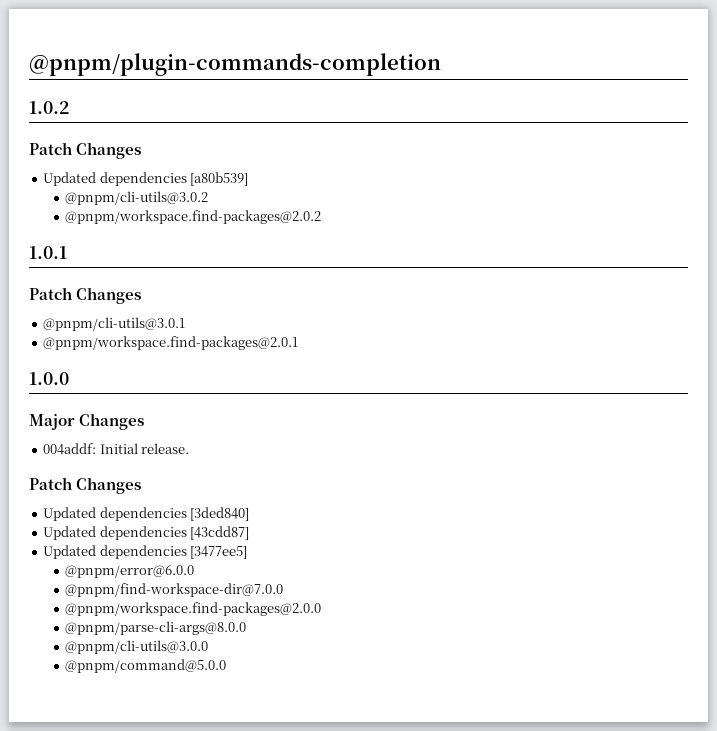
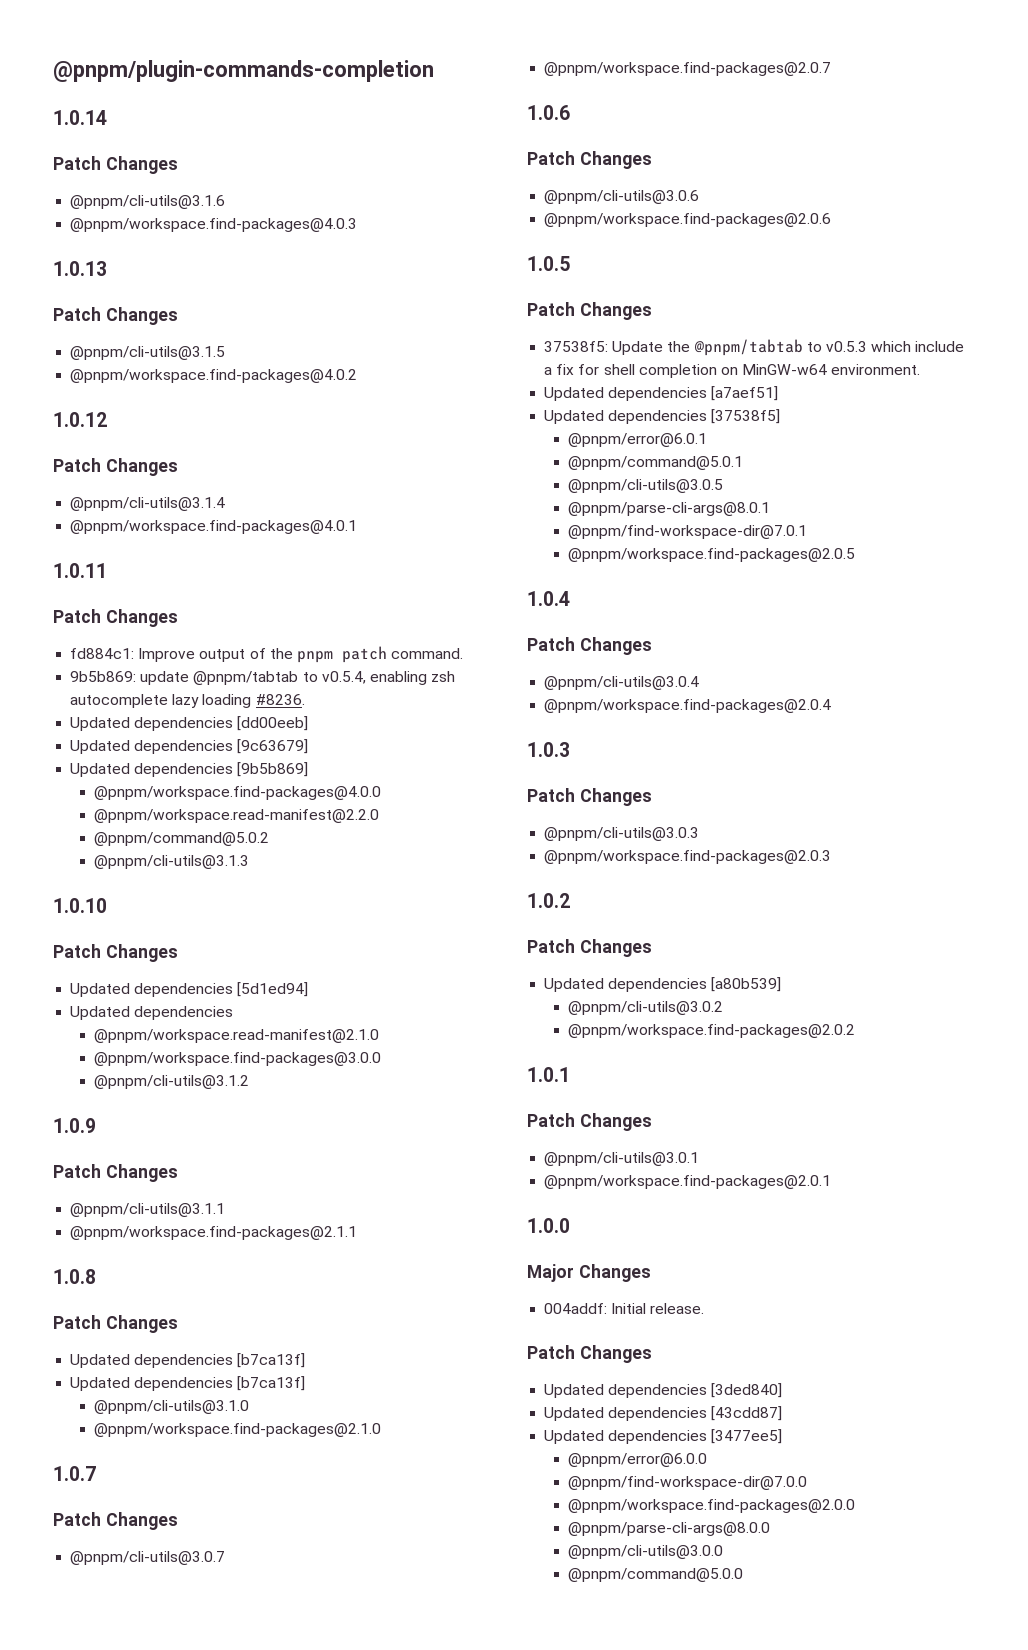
(441, 64) none -> [53,110,107,125] [53,156,178,174] [70,195,226,209] [70,218,358,232] [53,261,107,276] [53,307,178,325] [70,346,226,360] [70,369,358,383] [53,412,107,427] [53,458,178,476] [70,497,226,511] [70,520,358,534] [53,563,107,578] [53,609,178,627] [70,646,464,663] [70,671,456,685] [70,694,305,708] [70,716,309,731] [70,739,309,754] [70,762,309,777] [93,786,381,800] [93,809,379,823] [93,832,269,846] [93,855,249,869] [53,898,107,913] [53,944,178,962] [70,982,309,997] [70,1006,234,1020] [93,1029,379,1043] [93,1052,381,1066] [93,1075,249,1089] [53,1118,96,1133] [53,1164,178,1182] [70,1203,226,1217] [70,1226,358,1240] [53,1269,96,1284] [53,1315,178,1333] [70,1353,306,1368] [70,1376,306,1391] [93,1400,249,1414] [93,1423,381,1437] [53,1466,96,1481] [53,1512,178,1530] [70,1551,226,1565] [544,62,832,76] [527,105,570,120] [527,151,652,169] [544,190,700,204] [544,213,832,227] [527,256,570,271] [527,302,652,320] [544,339,965,356] [544,364,921,378] [544,386,779,401] [544,409,781,424] [567,433,707,447] [567,456,743,470] [567,479,723,493] [567,502,770,516] [567,525,807,539] [567,548,855,562] [527,591,570,606] [527,637,652,655] [544,676,700,690] [544,699,832,713] [527,742,570,757] [527,788,652,806] [544,827,700,841] [544,850,832,864] // 1.0.14 // Patch Changes // @pnpm/cli-utils@3.1.6 // @pnpm/workspace.find-packages@4.0.3 // 1.0.13 // Patch Changes // @pnpm/cli-utils@3.1.5 // @pnpm/workspace.find-packages@4.0.2 // 1.0.12 // Patch Changes // @pnpm/cli-utils@3.1.4 // @pnpm/workspace.find-packages@4.0.1 // 1.0.11 // Patch Changes // fd884c1: Improve output of the pnpm patch command. // 9b5b869: update @pnpm/tabtab to v0.5.4, enabling zsh autocomplete lazy loading #8236. // Updated dependencies [dd00eeb] // Updated dependencies [9c63679] // Updated dependencies [9b5b869] // @pnpm/workspace.find-packages@4.0.0 // @pnpm/workspace.read-manifest@2.2.0 // @pnpm/command@5.0.2 // @pnpm/cli-utils@3.1.3 // 1.0.10 // Patch Changes // Updated dependencies [5d1ed94] // Updated dependencies // @pnpm/workspace.read-manifest@2.1.0 // @pnpm/workspace.find-packages@3.0.0 // @pnpm/cli-utils@3.1.2 // 1.0.9 // Patch Changes // @pnpm/cli-utils@3.1.1 // @pnpm/workspace.find-packages@2.1.1 // 1.0.8 // Patch Changes // Updated dependencies [b7ca13f] // Updated dependencies [b7ca13f] // @pnpm/cli-utils@3.1.0 // @pnpm/workspace.find-packages@2.1.0 // 1.0.7 // Patch Changes // @pnpm/cli-utils@3.0.7 // @pnpm/workspace.find-packages@2.0.7 // 1.0.6 // Patch Changes // @pnpm/cli-utils@3.0.6 // @pnpm/workspace.find-packages@2.0.6 // 1.0.5 // Patch Changes // 37538f5: Update the @pnpm/tabtab to v0.5.3 which include a fix for shell completion on MinGW-w64 environment. // Updated dependencies [a7aef51] // Updated dependencies [37538f5] // @pnpm/error@6.0.1 // @pnpm/command@5.0.1 // @pnpm/cli-utils@3.0.5 // @pnpm/parse-cli-args@8.0.1 // @pnpm/find-workspace-dir@7.0.1 // @pnpm/workspace.find-packages@2.0.5 // 1.0.4 // Patch Changes // @pnpm/cli-utils@3.0.4 // @pnpm/workspace.find-packages@2.0.4 // 1.0.3 // Patch Changes // @pnpm/cli-utils@3.0.3 // @pnpm/workspace.find-packages@2.0.3

